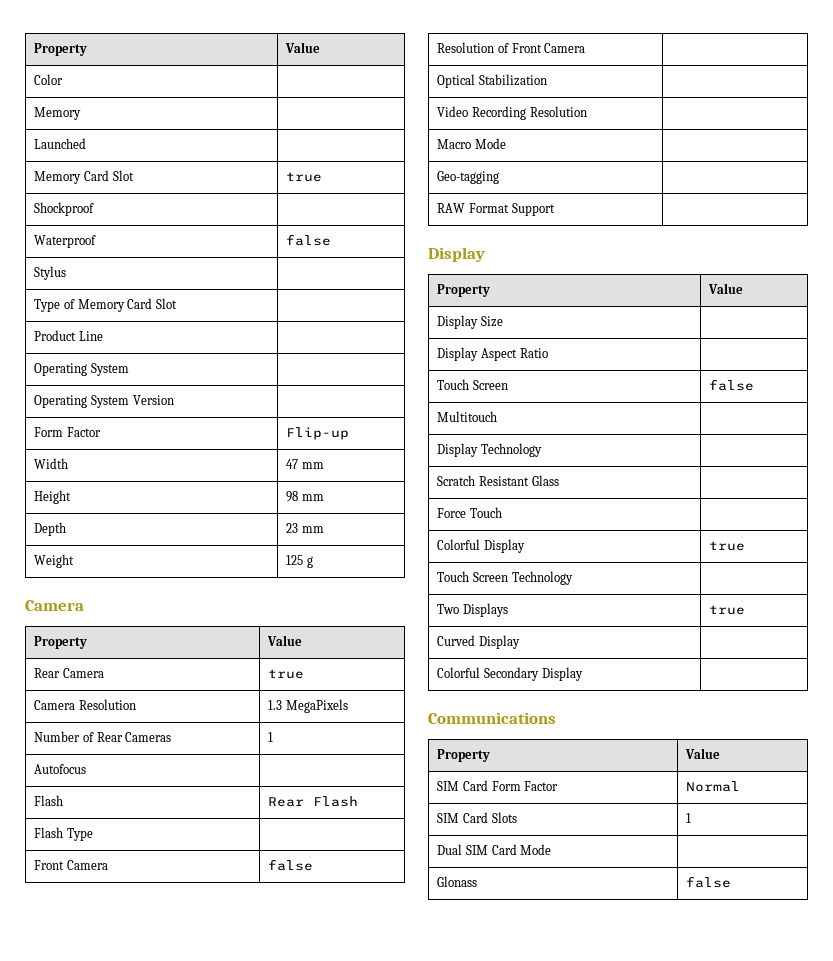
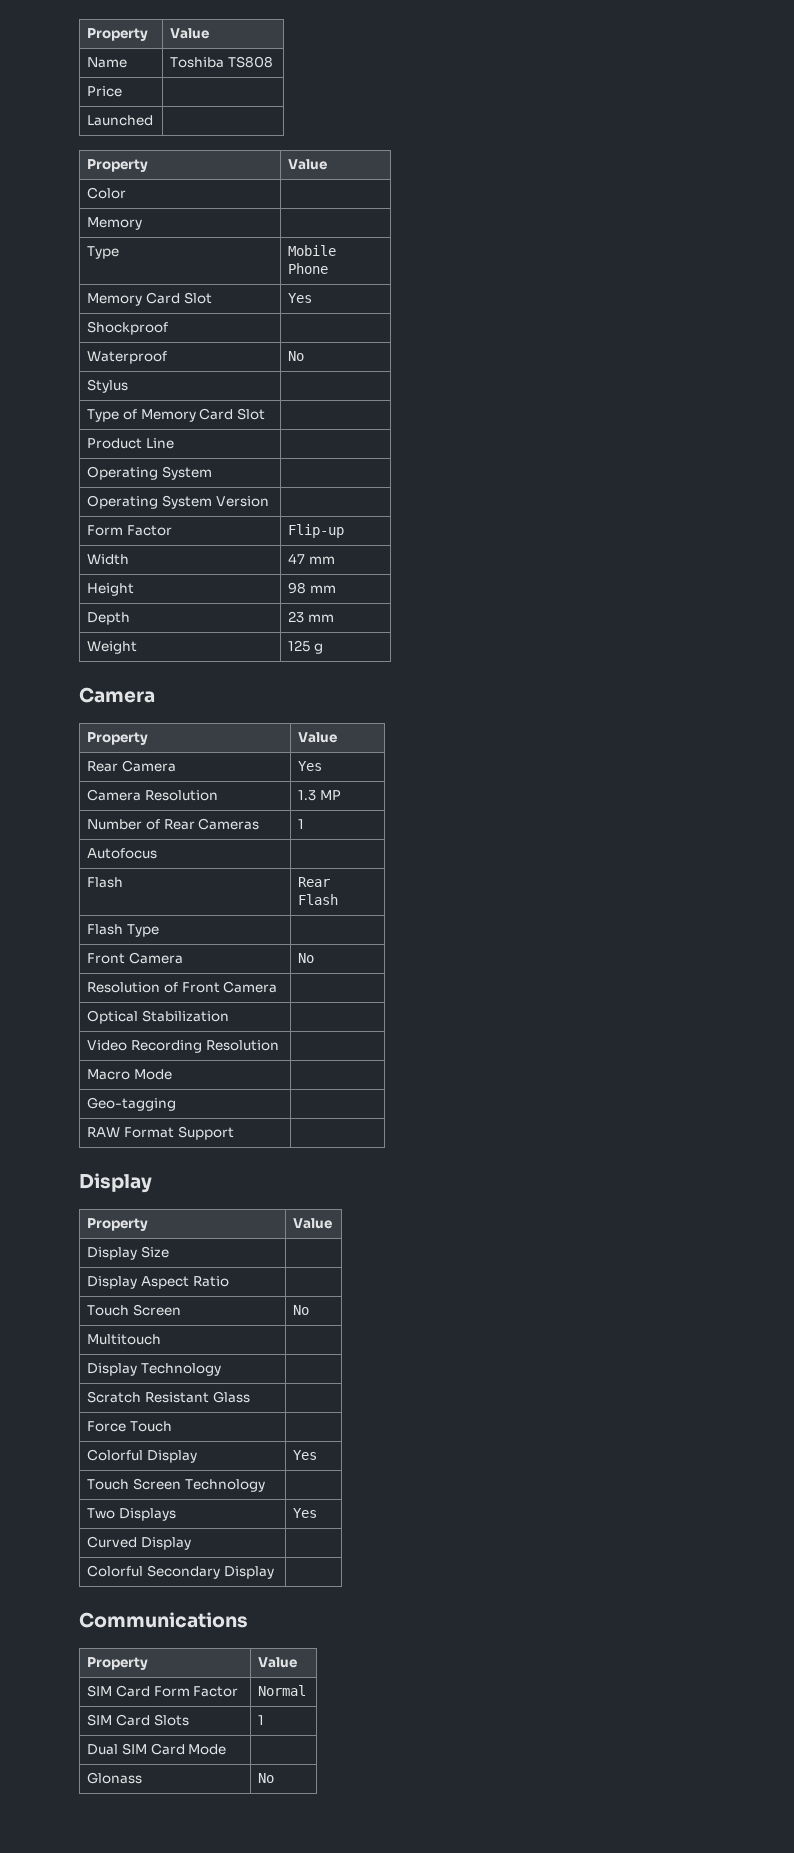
[34,43,88,56] [285,42,321,53] Property | Value -> [87,28,149,41] [170,28,210,39] [87,57,128,68] [170,56,273,68] [87,86,123,97] [87,115,154,126] [87,159,149,172] [288,159,328,170] Property | Value // Name | Toshiba TS808 // Price | // Launched | // Property | Value
[34,138,87,149] [34,170,134,184] [286,172,323,182] Launched | // Memory Card Slot | true -> [87,246,120,259] [288,245,337,256] [288,263,329,274] [87,292,212,306] [288,293,313,303] Type | Mobile Phone // Memory Card Slot | Yes
[286,234,332,246] false -> [288,351,305,361] No
[268,669,305,679] true -> [298,761,323,771] Yes
[285,699,348,713] MegaPixels -> [319,790,341,800] MP
[268,859,314,871] false -> [298,953,315,963] No
[709,379,755,391] false -> [293,1305,310,1315] No
[709,541,746,551] true -> [293,1450,318,1460] Yes
[709,605,746,615] true -> [293,1508,318,1518] Yes
[686,876,732,888] false -> [258,1773,275,1783] No

